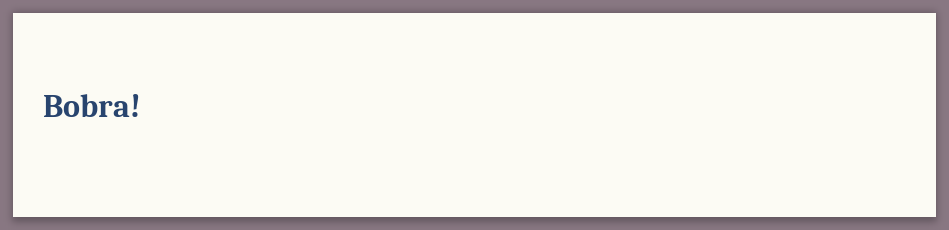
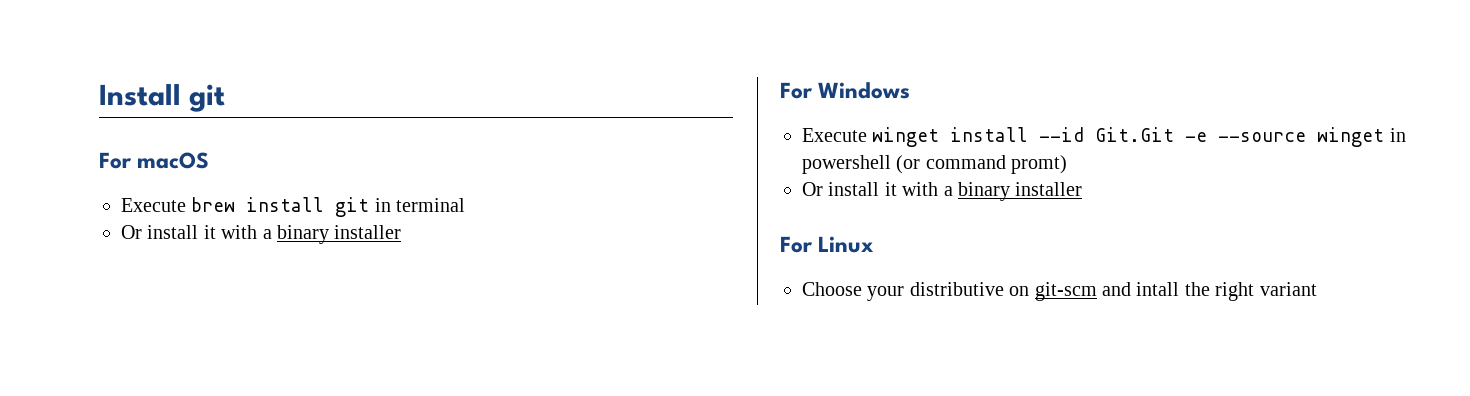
[43,94,141,117] Bobra! -> [99,84,226,112] [99,152,210,169] [121,197,466,217] [121,225,402,244] [780,82,911,99] [802,127,1406,147] [802,155,1068,174] [802,182,1083,201] [780,236,875,253] [802,282,1317,301] Install git // For macOS // Execute brew install git in terminal // Or install it with a binary installer // For Windows // Execute winget install --id Git.Git -e --source winget in powershell (or command promt) // Or install it with a binary installer // For Linux // Choose your distributive on git-scm and intall the right variant

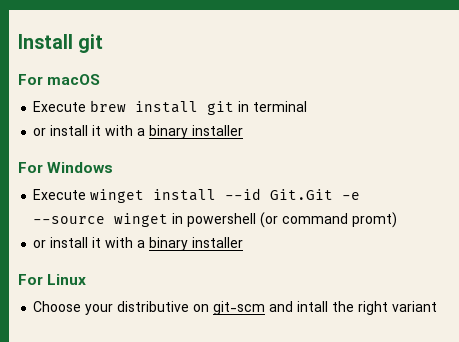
[121,225,142,239] Or -> [33,128,47,136] or
[802,182,823,196] Or -> [33,240,47,248] or

